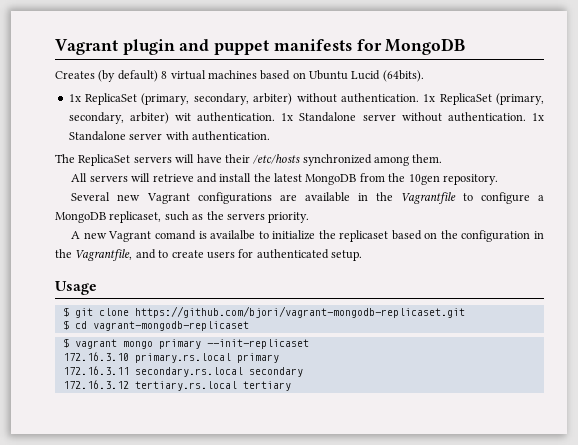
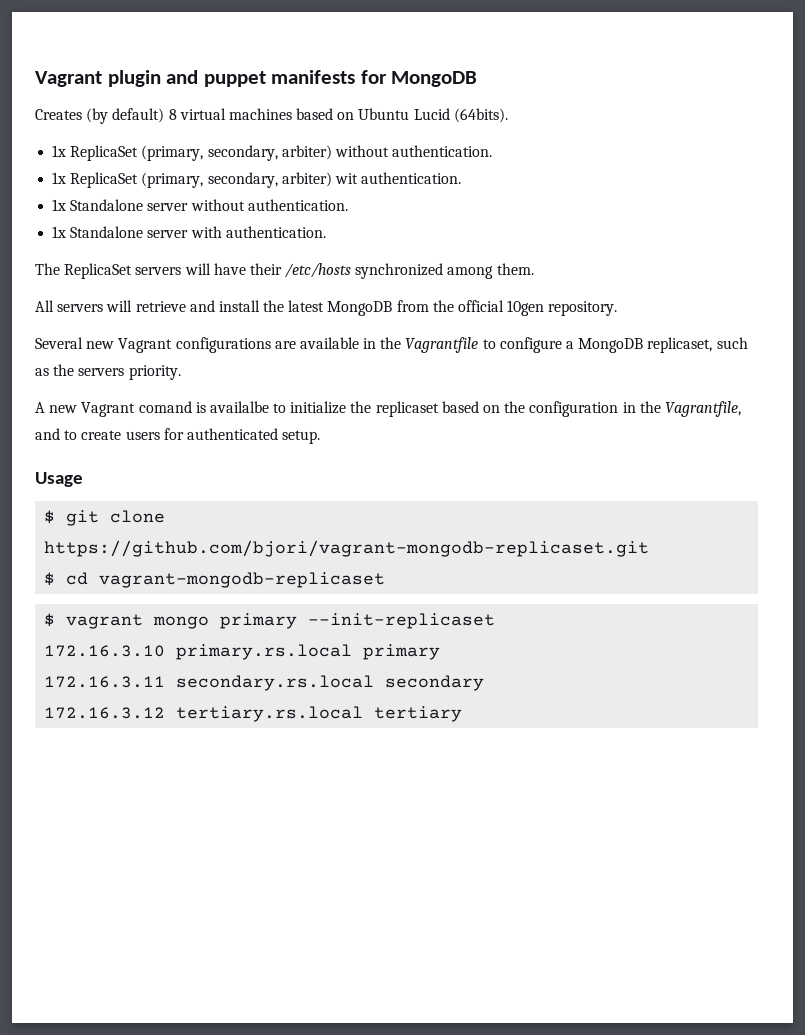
(419, 98) none -> (493, 151) //
(276, 117) none -> (462, 178) //
(526, 117) none -> (348, 205) //
(406, 177) none -> [458,300,505,312] official

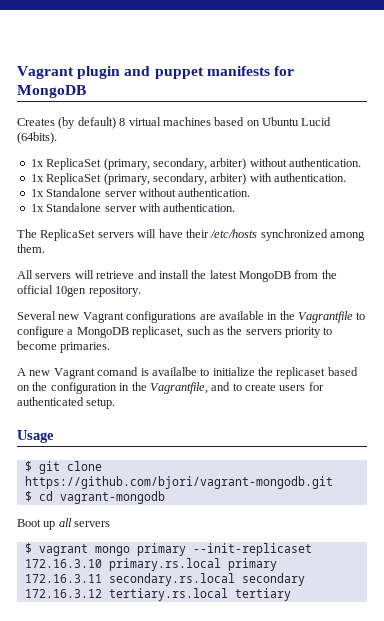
[334,173,358,184] wit -> [249,173,272,182] with
[128,365,181,380] priority. -> [285,327,333,338] [17,341,111,353] priority to become primaries.
[44,540,650,557] https://github.com/bjori/vagrant-mongodb-replicaset.git -> [24,476,333,489] https://github.com/bjori/vagrant-mongodb.git
[99,572,386,588] vagrant-mongodb-replicaset -> [59,491,165,504] [17,518,111,530] vagrant-mongodb // Boot up all servers

